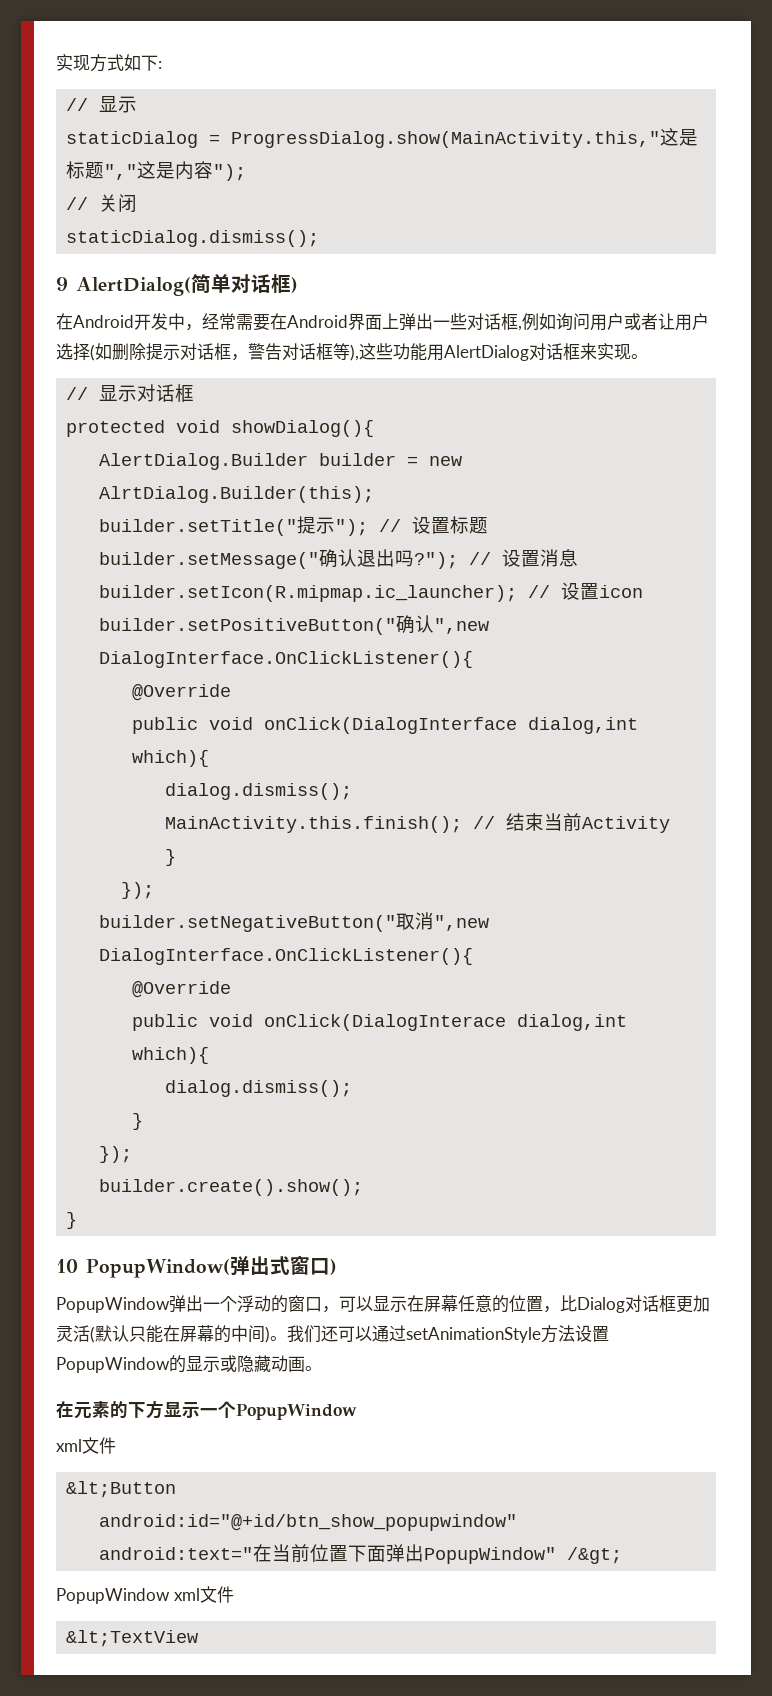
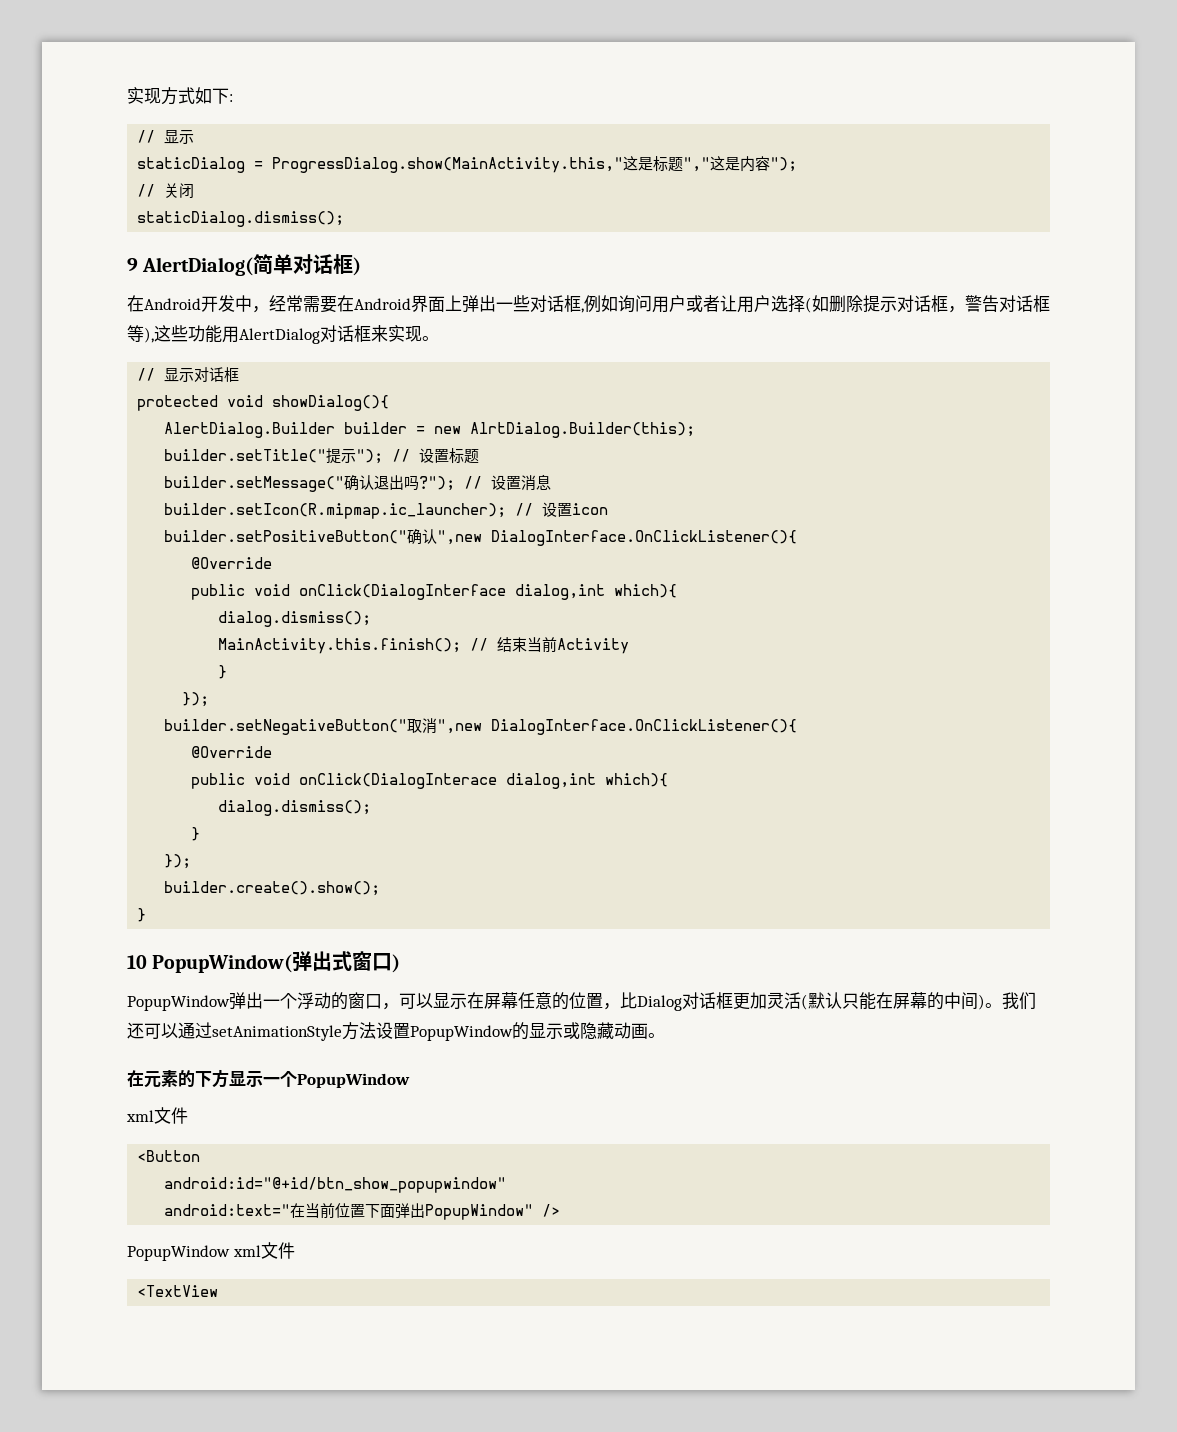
[66,1481,177,1498] &lt;Button -> [137,1150,201,1162] <Button
[567,1547,623,1564] /&gt; -> [542,1204,561,1217] />
[66,1630,199,1647] &lt;TextView -> [137,1285,219,1297] <TextView

